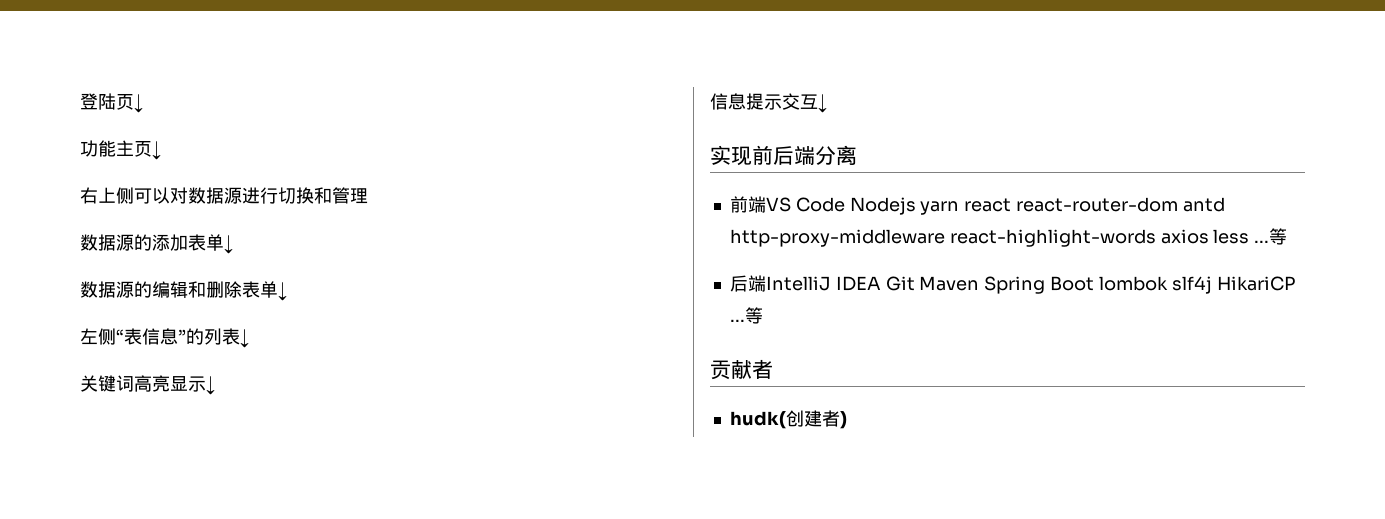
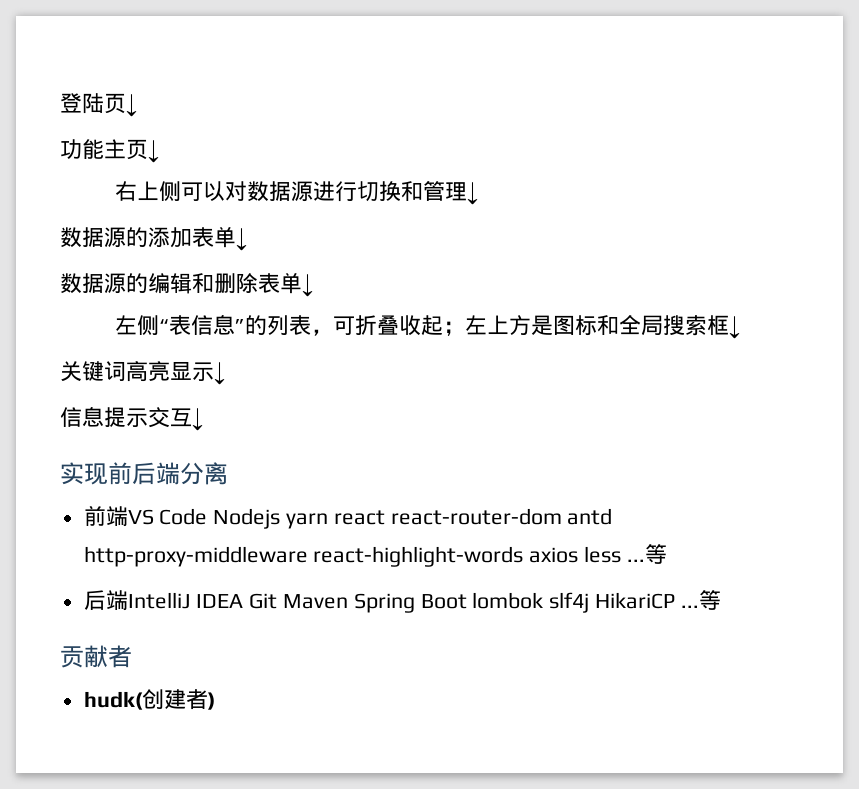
(368, 196) none -> [466,182,478,205] ↓
(240, 336) none -> [310,315,729,336] ，可折叠收起；左上方是图标和全局搜索框

